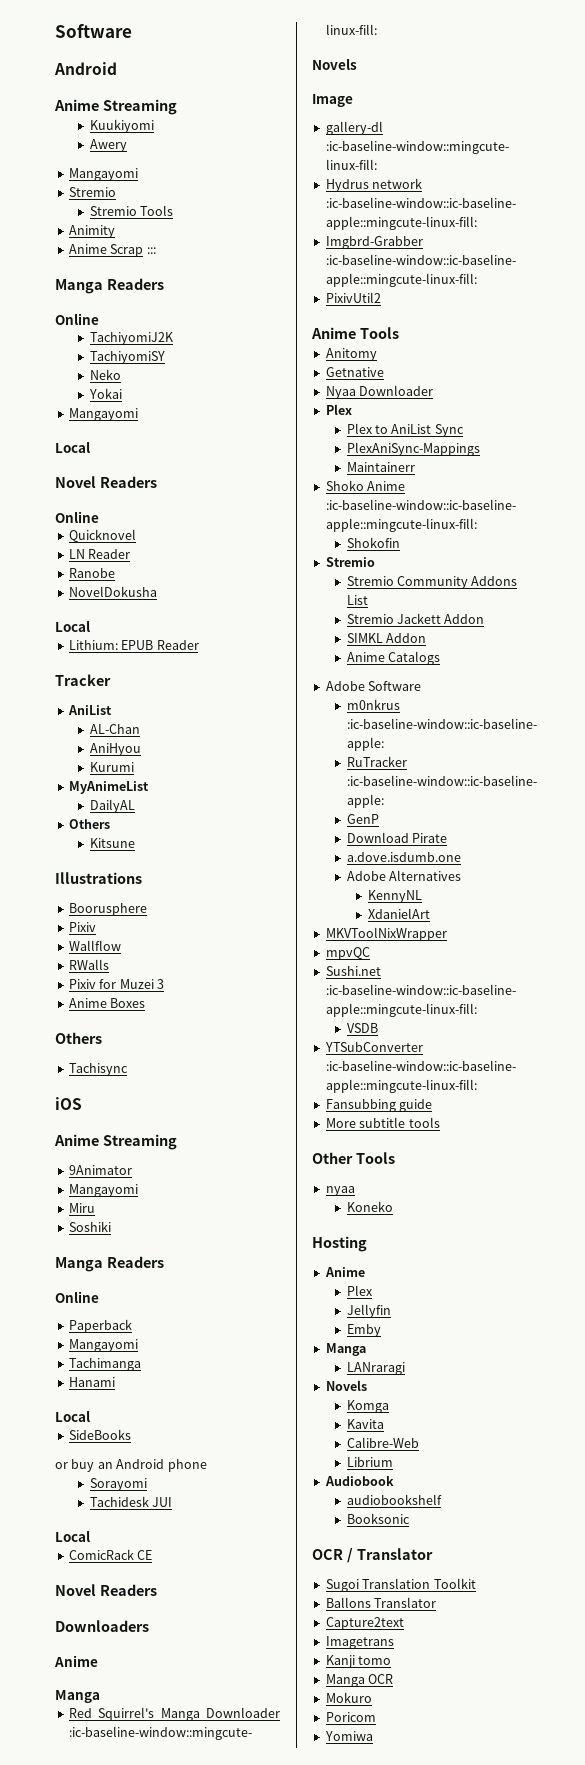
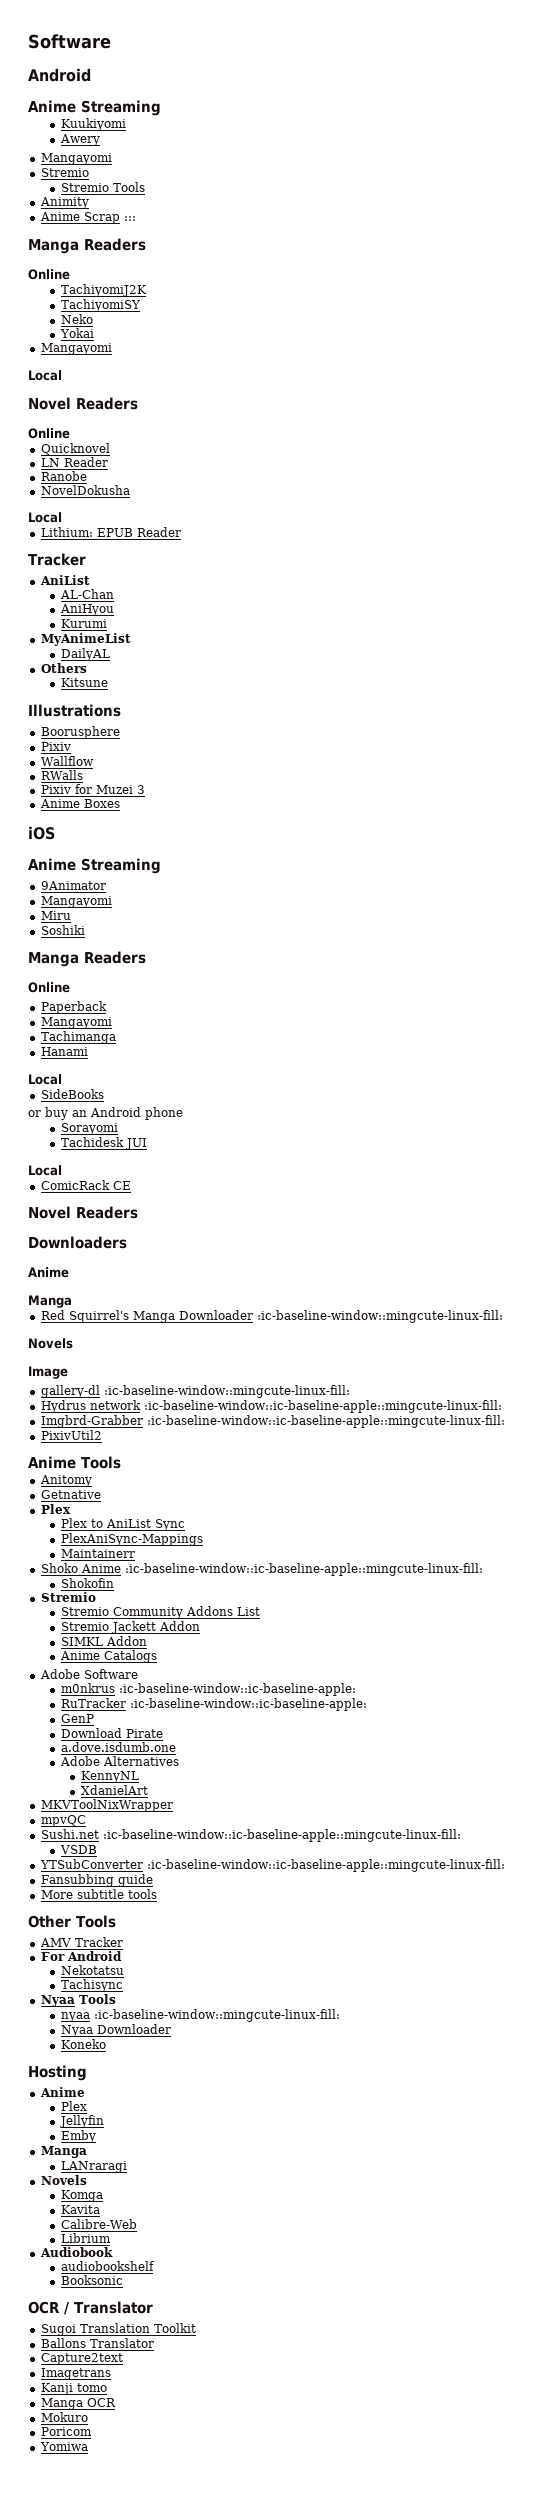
[55,1032,102,1044] [68,1063,128,1076] // Others // Tachisync -> (120, 803) none
[325,385,434,399] // Nyaa Downloader -> (101, 1494) none
[325,1186,355,1196] nyaa -> [39,1937,123,1947] [40,1951,122,1961] [60,1965,124,1975] [60,1979,123,1992] [40,1994,116,2007] [60,2009,340,2022] [60,2024,171,2037] AMV Tracker // For Android // Nekotatsu // Tachisync // Nyaa Tools // nyaa :ic-baseline-window::mingcute-linux-fill: // Nyaa Downloader

